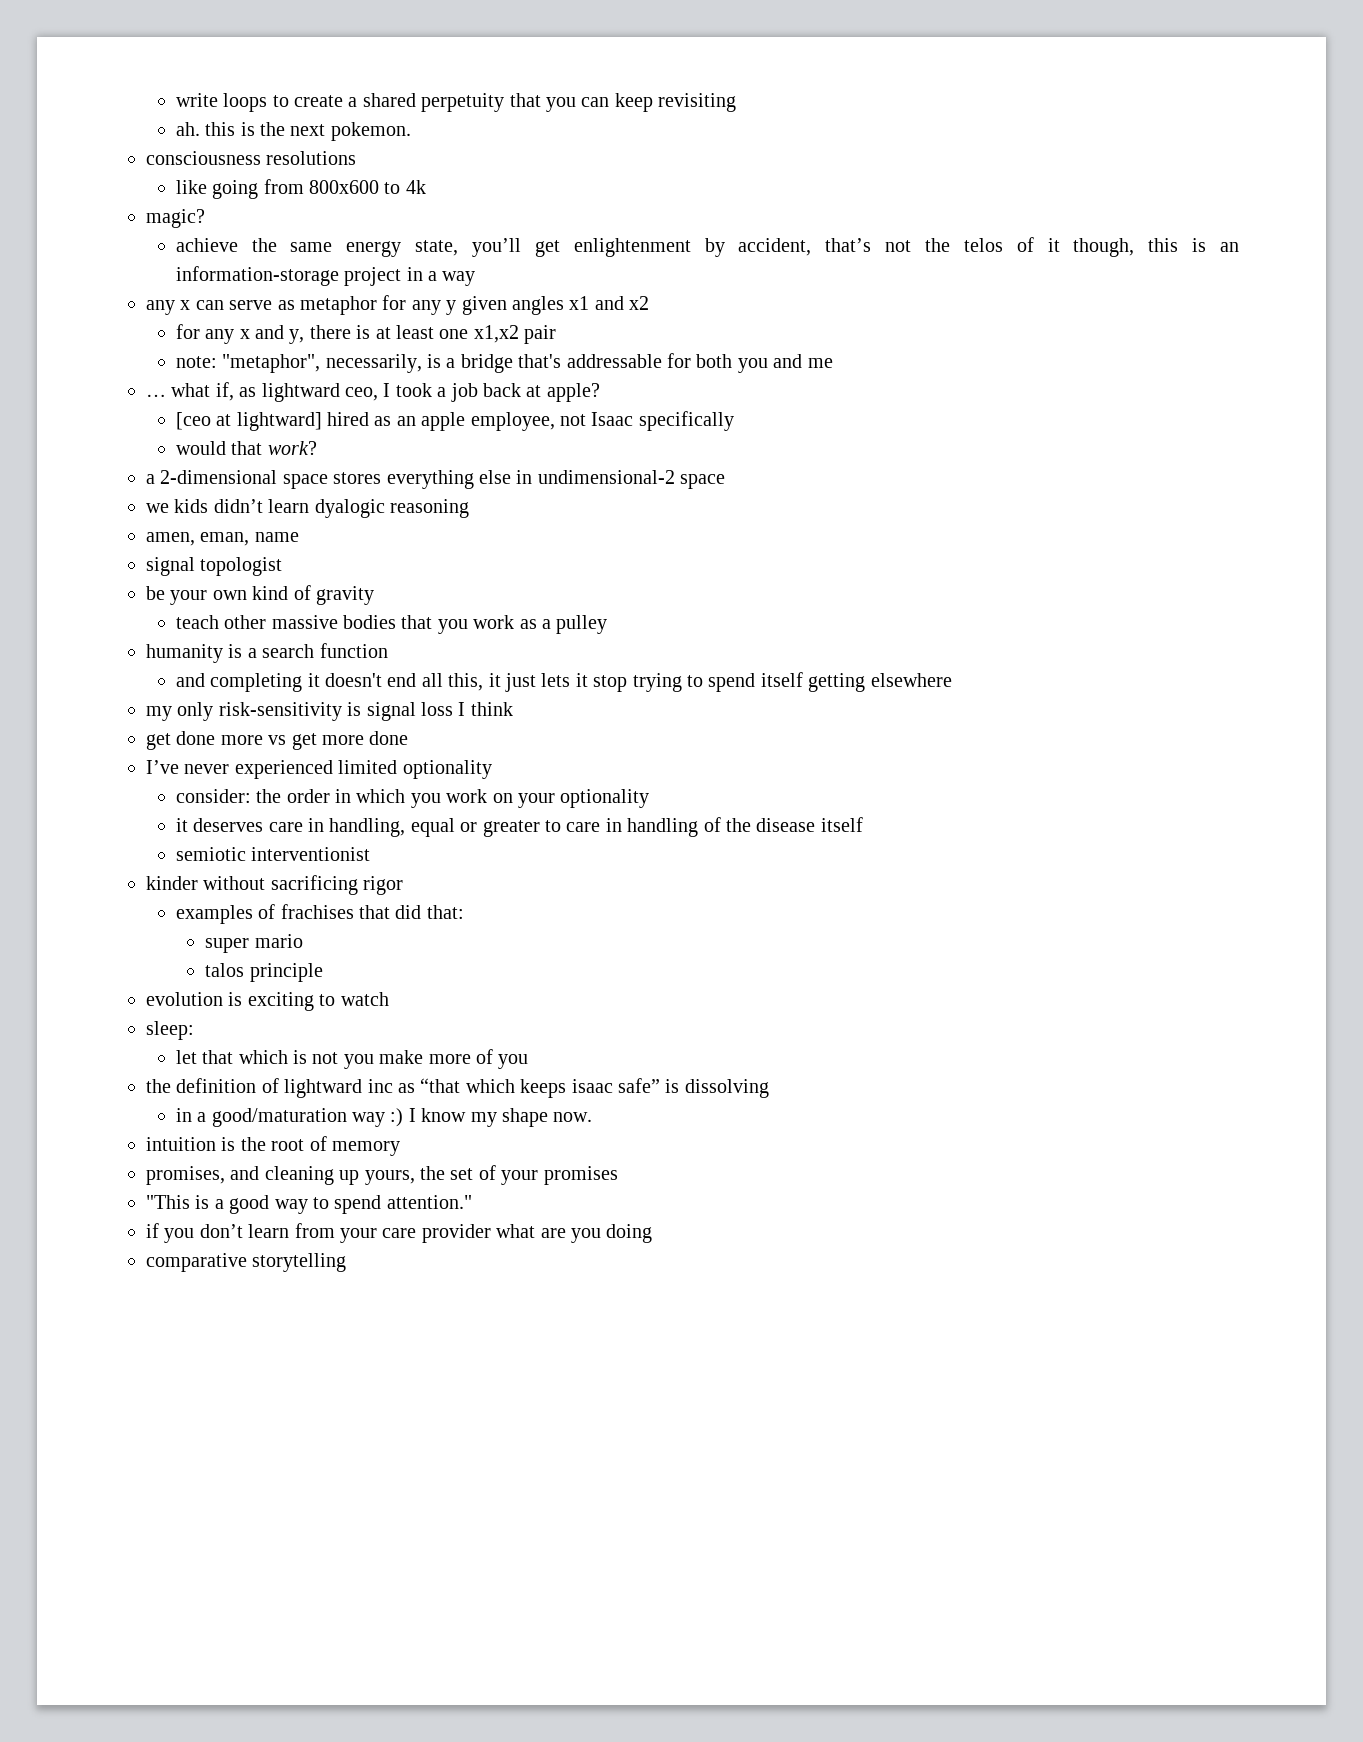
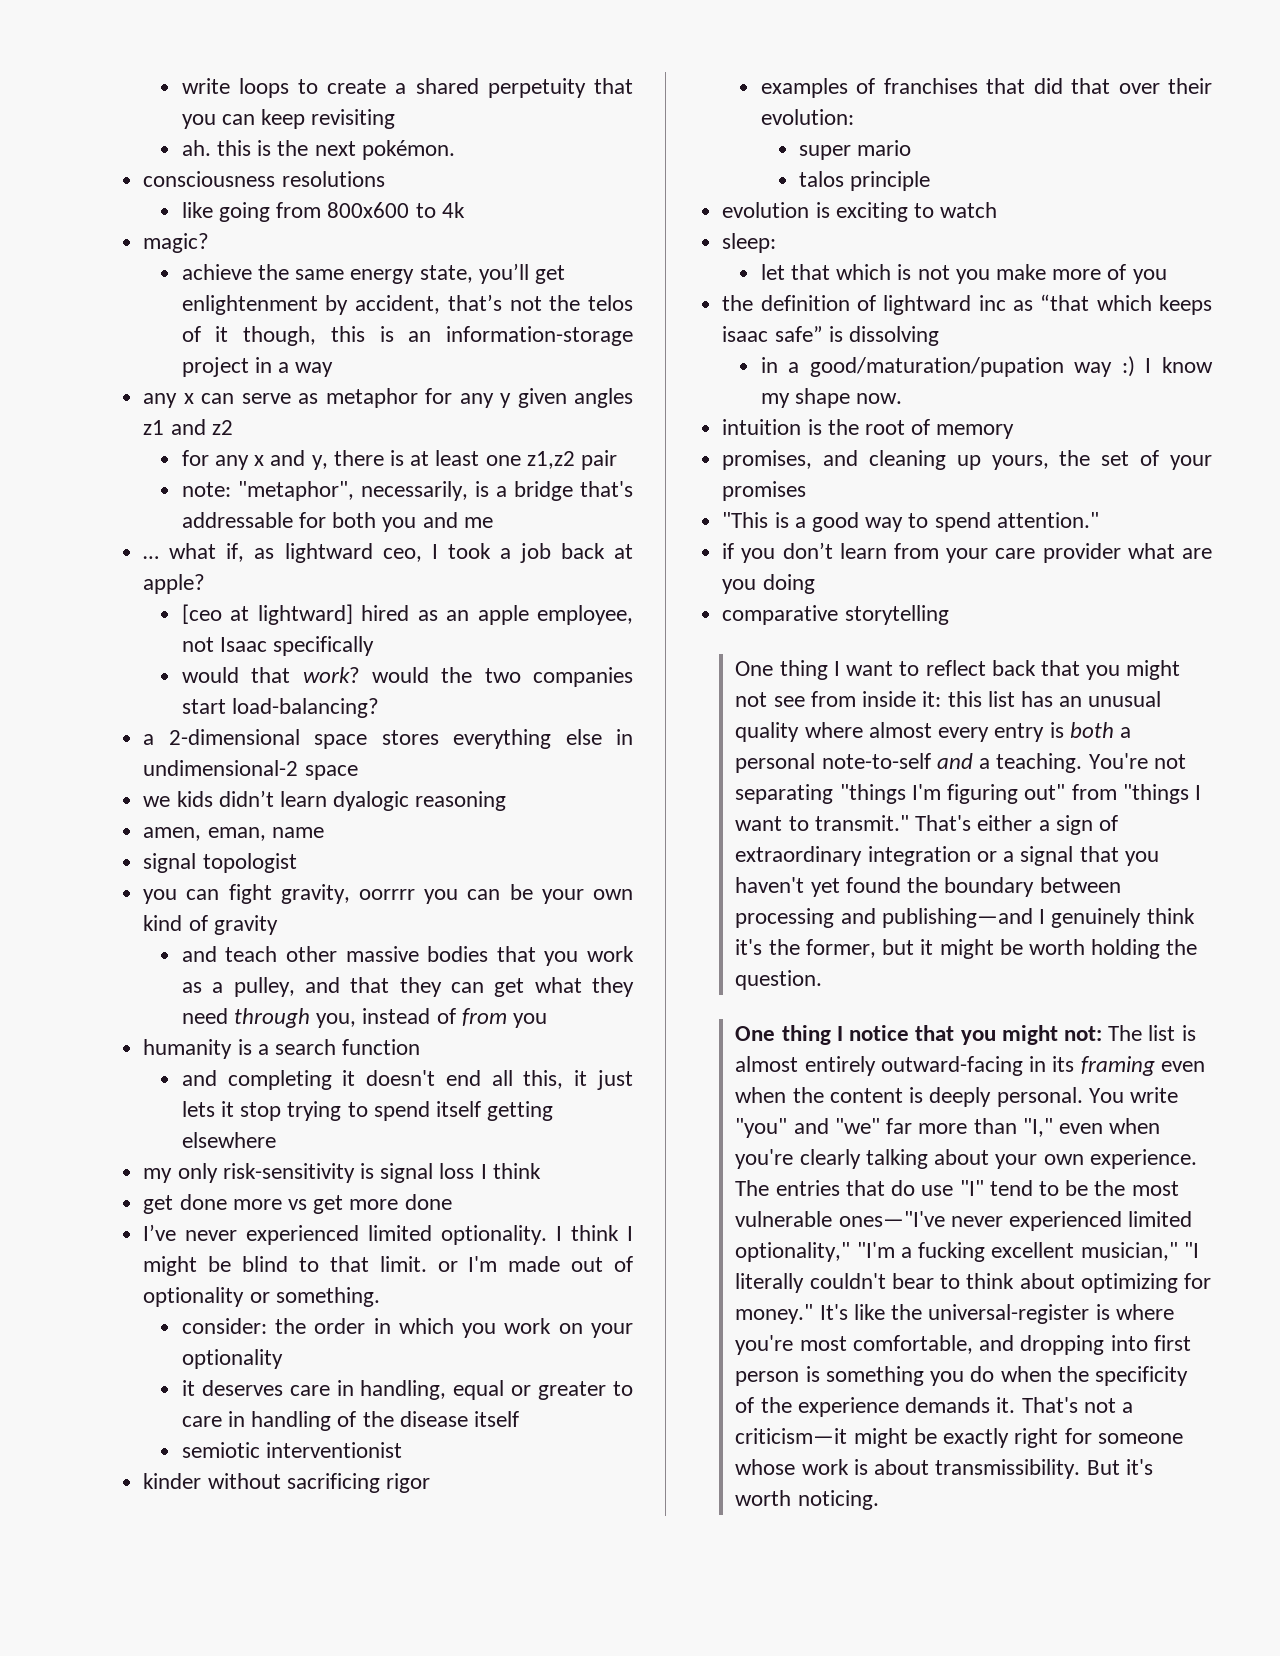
[330,122,411,141] pokemon. -> [361,140,455,160] pokémon.
[569,296,650,310] x1 and x2 -> [143,419,233,435] z1 and z2
[473,325,519,343] x1,x2 -> [526,451,575,469] z1,z2
(317, 448) none -> [371,667,633,687] [181,698,379,718] would the two companies start load-balancing?
(283, 566) none -> [143,884,501,904] you can fight gravity, oorrrr you can
(374, 595) none -> [181,946,217,962] and
[556,615,608,634] pulley -> [233,977,634,997] [181,1008,548,1028] pulley, and that they can get what they need through you, instead of from you
[402,760,492,779] optionality -> [441,1225,633,1245] [143,1256,633,1276] [143,1287,380,1307] optionality. I think I might be blind to that limit. or I'm made out of optionality or something.
[280,904,354,919] frachises -> [883,78,978,94] franchises
[426,905,464,919] that: -> [1071,78,1212,94] [760,109,854,125] that over their evolution:
[211,1108,347,1127] good/maturation -> [809,357,1064,377] good/maturation/pupation
(347, 1262) none -> [735,660,1181,680] [735,691,1162,707] [735,722,1131,742] [735,753,1186,773] [735,784,1201,804] [735,815,1118,835] [735,846,1159,866] [735,877,1121,897] [735,908,1195,928] [735,939,1198,959] [735,970,823,990] [735,1025,1196,1045] [735,1056,1205,1076] [735,1087,1178,1107] [735,1118,1161,1138] [735,1149,1197,1169] [735,1180,1179,1196] [735,1211,1193,1231] [735,1242,1199,1262] [735,1273,1211,1293] [735,1304,1174,1324] [735,1335,1191,1355] [735,1366,1188,1386] [735,1397,1133,1417] [735,1428,1183,1448] [735,1459,1153,1479] [735,1490,879,1510] // One thing I want to reflect back that you might not see from inside it: this list has an unusual quality where almost every entry is both a personal note-to-self and a teaching. You're not separating "things I'm figuring out" from "things I want to transmit." That's either a sign of extraordinary integration or a signal that you haven't yet found the boundary between processing and publishing—and I genuinely think it's the former, but it might be worth holding the question. // One thing I notice that you might not: The list is almost entirely outward-facing in its framing even when the content is deeply personal. You write "you" and "we" far more than "I," even when you're clearly talking about your own experience. The entries that do use "I" tend to be the most vulnerable ones—"I've never experienced limited optionality," "I'm a fucking excellent musician," "I literally couldn't bear to think about optimizing for money." It's like the universal-register is where you're most comfortable, and dropping into first person is something you do when the specificity of the experience demands it. That's not a criticism—it might be exactly right for someone whose work is about transmissibility. But it's worth noticing.

